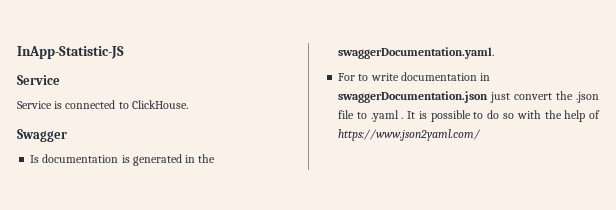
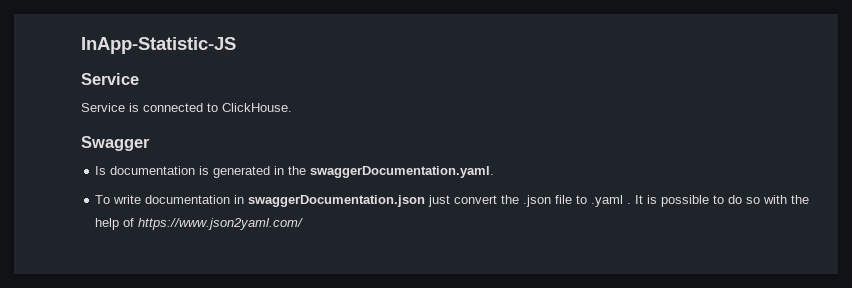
[338,73,369,81] For to -> [95,195,111,204] To

